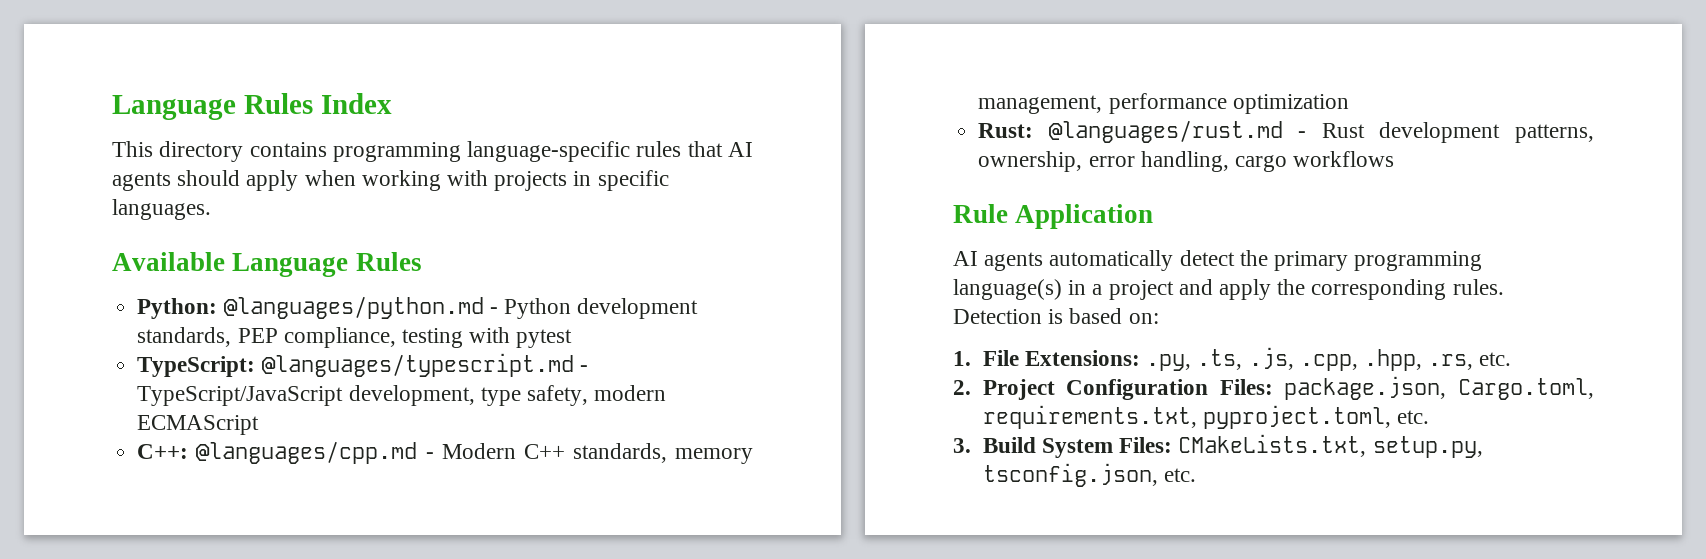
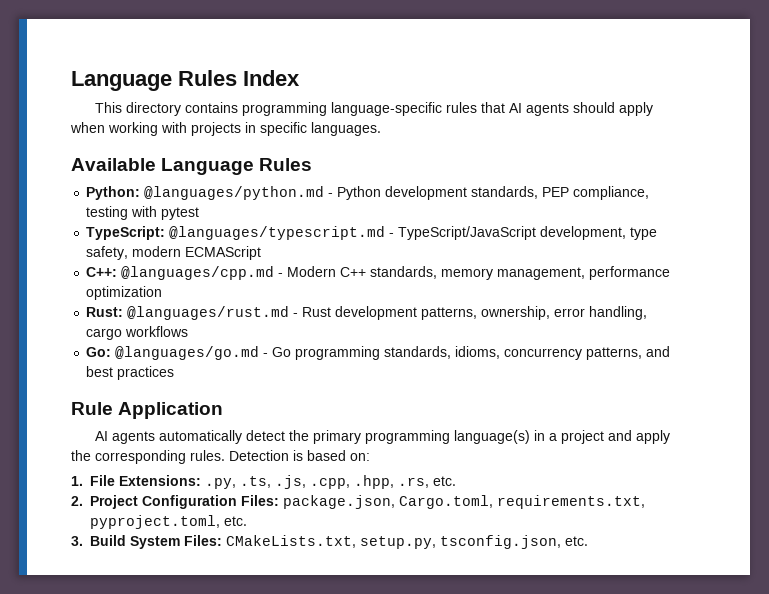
(1395, 159) none -> [86,346,671,360] [86,366,175,380] // Go: @languages/go.md - Go programming standards, idioms, concurrency patterns, and best practices

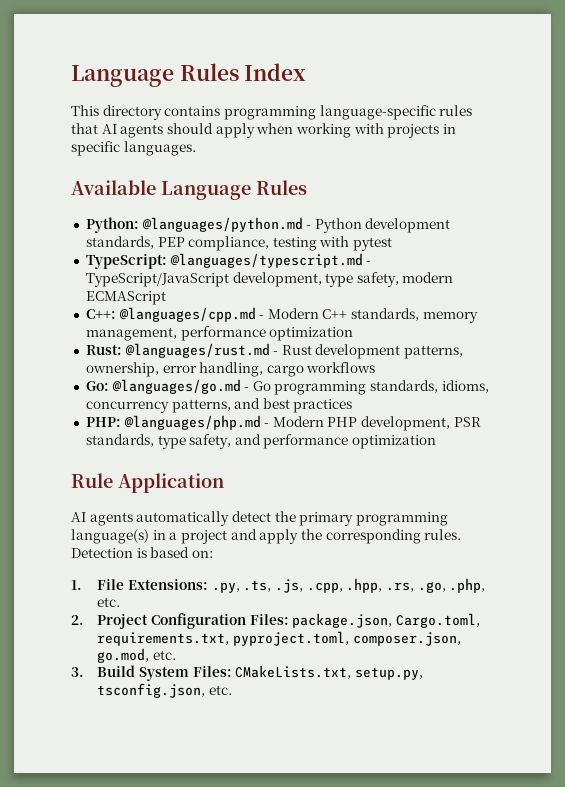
(175, 373) none -> [85,415,481,431] [85,434,437,449] // PHP: @languages/php.md - Modern PHP development, PSR standards, type safety, and performance optimization
(429, 482) none -> [417,578,486,593] .go, .php,
(220, 522) none -> [352,632,461,646] [97,648,150,663] composer.json, go.mod,

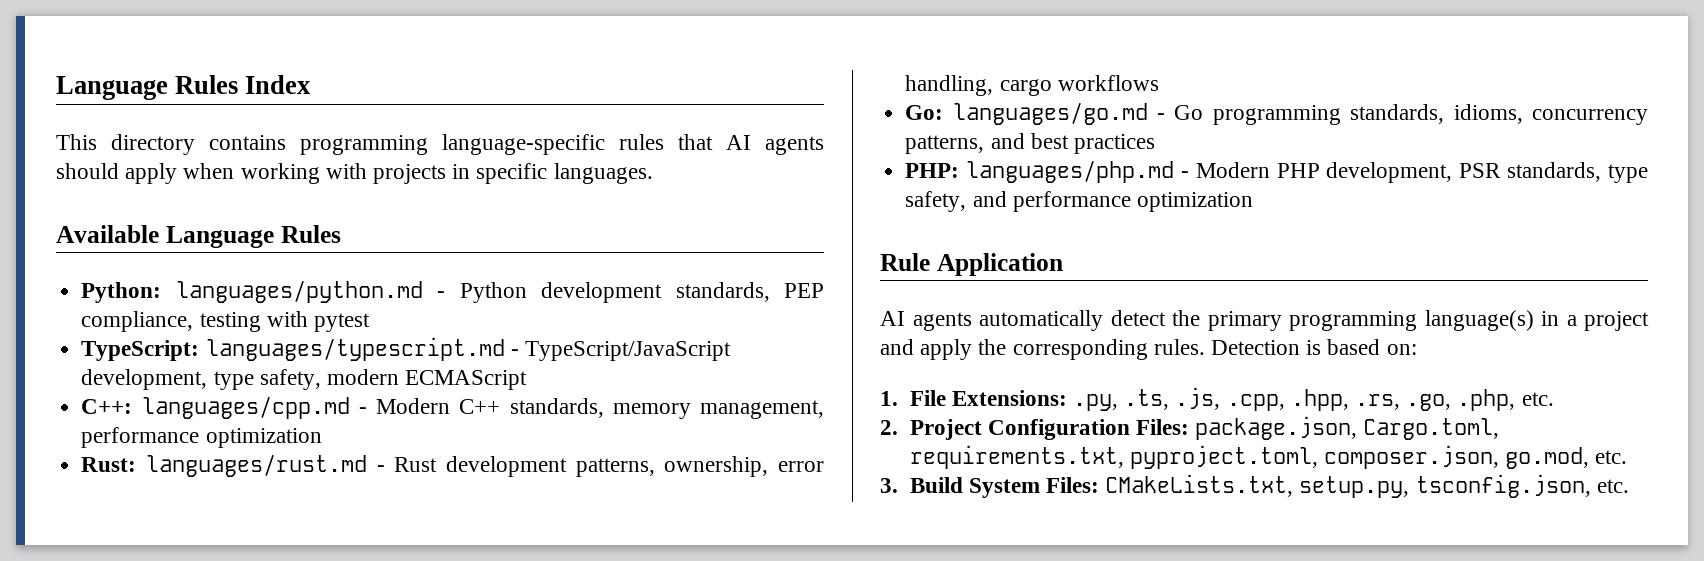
[141,217,303,232] @languages/python.md -> [175,280,423,303] languages/python.md
[169,253,363,268] @languages/typescript.md -> [205,337,505,361] languages/typescript.md
[118,307,256,322] @languages/cpp.md -> [141,396,350,419] languages/cpp.md
[124,343,270,358] @languages/rust.md -> [145,454,367,477] languages/rust.md
[111,379,241,394] @languages/go.md -> [952,102,1148,125] languages/go.md
[123,415,261,430] @languages/php.md -> [966,160,1175,183] languages/php.md

